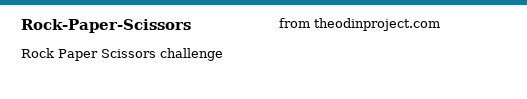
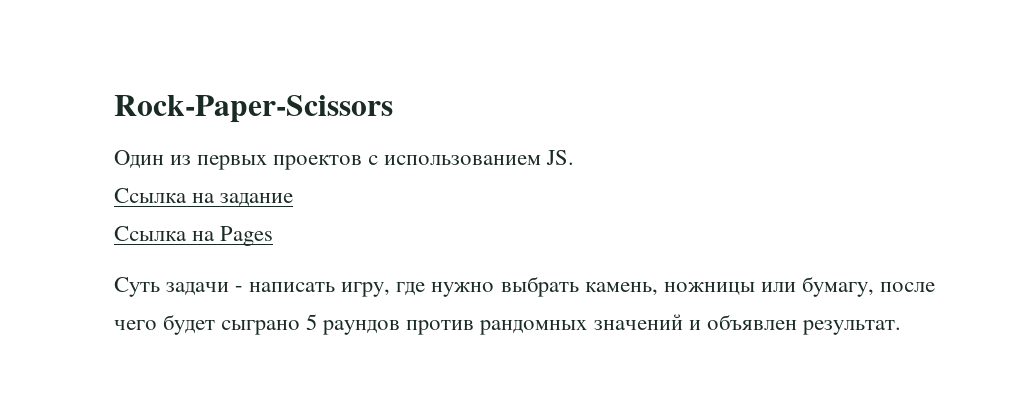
[21,48,223,61] [279,18,440,31] Rock Paper Scissors challenge from theodinproject.com -> [114,150,575,170] [114,188,294,207] [114,226,274,246] [114,276,935,297] [114,314,901,335] Один из первых проектов с использованием JS. // Ссылка на задание // Ссылка на Pages // Суть задачи - написать игру, где нужно выбрать камень, ножницы или бумагу, после чего будет сыграно 5 раундов против рандомных значений и объявлен результат.

